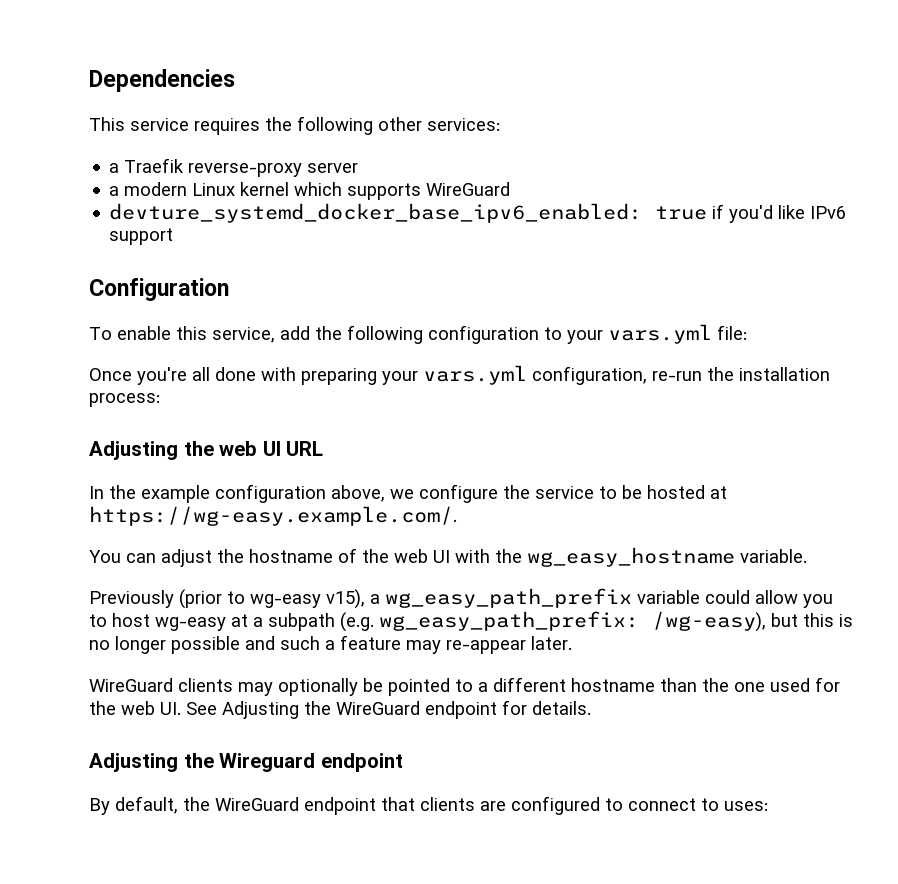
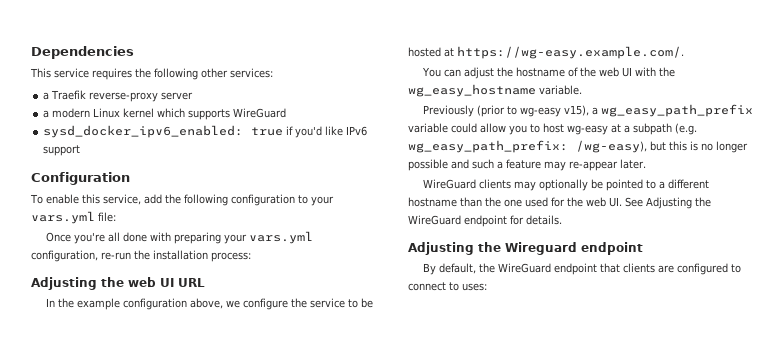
[109,203,643,223] devture_systemd_docker_base_ipv6_enabled: -> [43,125,244,138] sysd_docker_ipv6_enabled:

